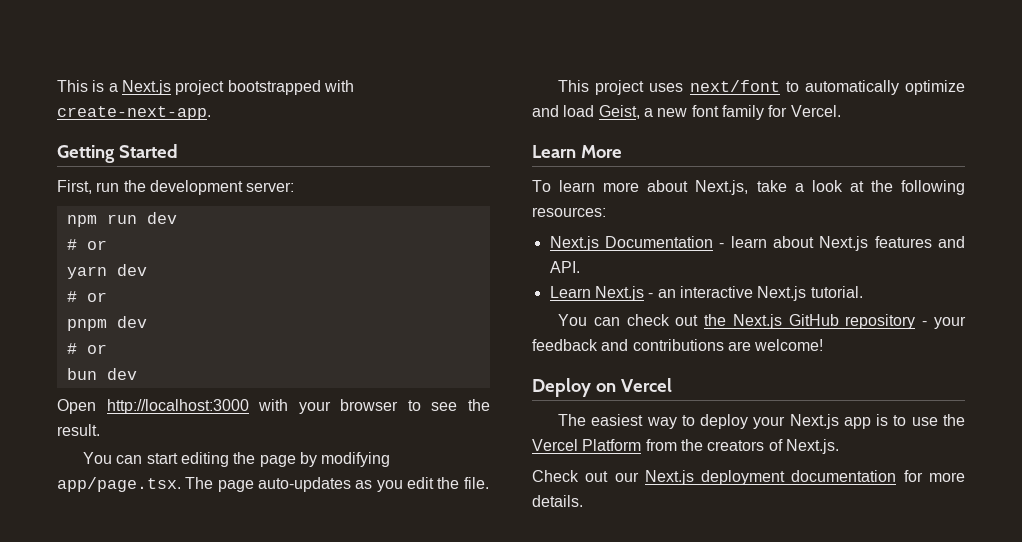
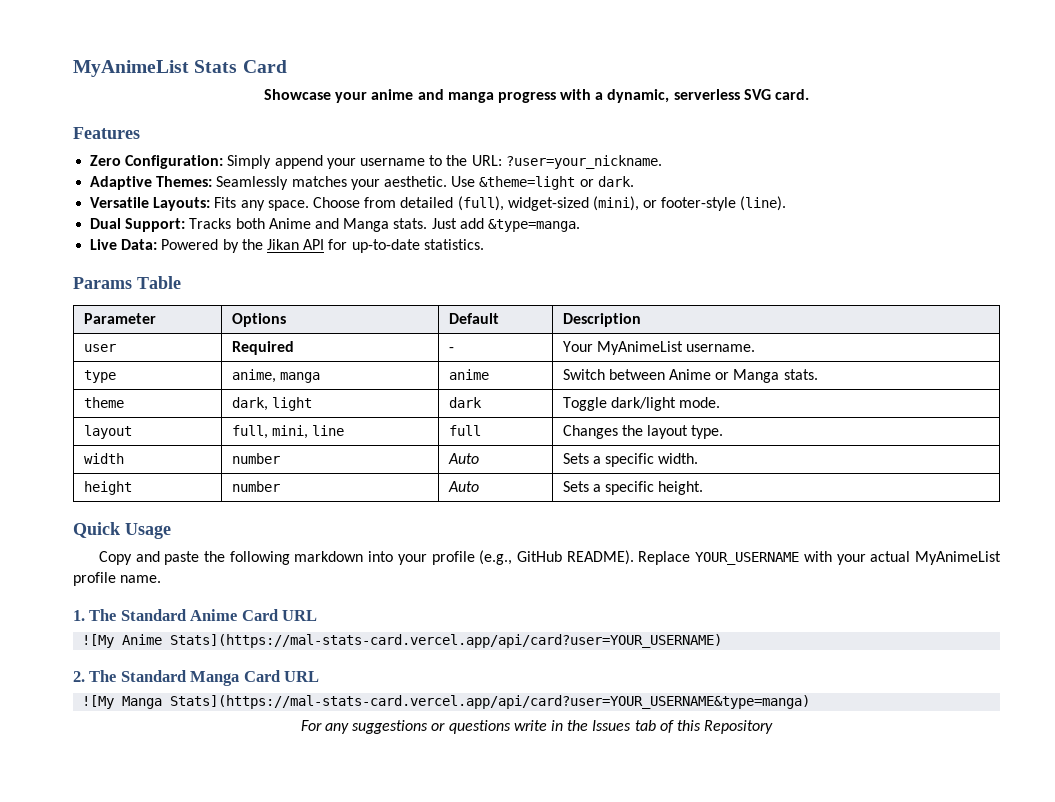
[57,80,354,95] [57,106,211,120] [57,144,178,163] [57,180,295,195] [66,212,177,227] [66,239,107,250] [66,264,147,279] [66,291,107,302] [66,316,147,331] [66,343,107,354] [66,368,137,380] [57,399,490,414] [57,424,100,436] [83,452,391,467] [57,477,489,492] [558,80,966,95] [532,105,841,120] [532,145,622,158] [532,180,966,195] [532,207,606,217] [549,236,965,251] [549,261,580,273] [549,286,863,301] [558,314,966,329] [532,339,824,351] [532,378,672,397] [558,414,965,429] [532,439,839,454] [532,470,965,485] [532,495,583,507] This is a Next.js project bootstrapped with create-next-app. // Getting Started // First, run the development server: // npm run dev // # or // yarn dev // # or // pnpm dev // # or // bun dev // Open http://localhost:3000 with your browser to see the result. // You can start editing the page by modifying app/page.tsx. The page auto-updates as you edit the file. // This project uses next/font to automatically optimize and load Geist, a new font family for Vercel. // Learn More // To learn more about Next.js, take a look at the following resources: // Next.js Documentation - learn about Next.js features and API. // Learn Next.js - an interactive Next.js tutorial. // You can check out the Next.js GitHub repository - your feedback and contributions are welcome! // Deploy on Vercel // The easiest way to deploy your Next.js app is to use the Vercel Platform from the creators of Next.js. // Check out our Next.js deployment documentation for more details. -> [73,60,287,77] [263,89,810,103] [73,127,140,139] [90,155,662,169] [90,176,634,190] [90,196,787,211] [90,218,580,232] [90,239,484,253] [73,276,181,289] [83,313,156,324] [231,313,286,327] [448,313,499,324] [562,313,641,327] [83,344,116,352] [231,341,294,355] [448,347,454,352] [562,341,756,355] [83,370,116,383] [231,369,320,383] [448,369,489,380] [562,369,818,383] [83,397,124,408] [231,397,312,411] [448,397,482,408] [562,397,721,411] [83,425,132,439] [231,425,345,439] [448,425,481,436] [562,425,724,439] [83,453,124,464] [231,453,280,464] [447,453,479,464] [562,453,699,467] [83,481,132,495] [231,481,280,492] [447,481,479,492] [562,481,704,495] [73,522,171,539] [98,550,1002,565] [73,572,162,586] [73,609,318,621] [82,634,723,648] [73,670,320,686] [82,695,811,709] [300,720,774,734] MyAnimeList Stats Card // Showcase your anime and manga progress with a dynamic, serverless SVG card. // Features // Zero Configuration: Simply append your username to the URL: ?user=your_nickname. // Adaptive Themes: Seamlessly matches your aesthetic. Use &theme=light or dark. // Versatile Layouts: Fits any space. Choose from detailed (full), widget-sized (mini), or footer-style (line). // Dual Support: Tracks both Anime and Manga stats. Just add &type=manga. // Live Data: Powered by the Jikan API for up-to-date statistics. // Params Table // Parameter | Options | Default | Description // user | Required | - | Your MyAnimeList username. // type | anime, manga | anime | Switch between Anime or Manga stats. // theme | dark, light | dark | Toggle dark/light mode. // layout | full, mini, line | full | Changes the layout type. // width | number | Auto | Sets a specific width. // height | number | Auto | Sets a specific height. // Quick Usage // Copy and paste the following markdown into your profile (e.g., GitHub README). Replace YOUR_USERNAME with your actual MyAnimeList profile name. // 1. The Standard Anime Card URL // ![My Anime Stats](https://mal-stats-card.vercel.app/api/card?user=YOUR_USERNAME) // 2. The Standard Manga Card URL // ![My Manga Stats](https://mal-stats-card.vercel.app/api/card?user=YOUR_USERNAME&type=manga) // For any suggestions or questions write in the Issues tab of this Repository

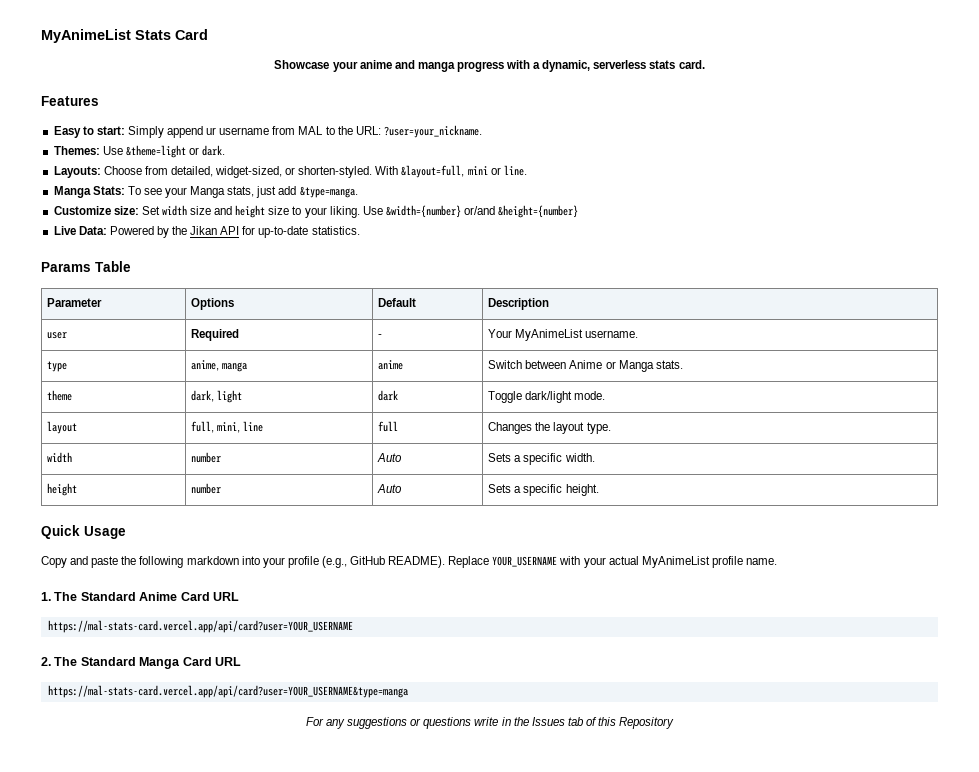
[743,89,771,100] SVG -> [649,60,676,69] stats
[90,155,662,169] [90,176,634,190] [90,196,787,211] [90,218,580,232] Zero Configuration: Simply append your username to the URL: ?user=your_nickname. // Adaptive Themes: Seamlessly matches your aesthetic. Use &theme=light or dark. // Versatile Layouts: Fits any space. Choose from detailed (full), widget-sized (mini), or footer-style (line). // Dual Support: Tracks both Anime and Manga stats. Just add &type=manga. -> [53,125,482,138] [53,145,226,158] [53,165,527,178] [53,186,358,198] [53,205,579,218] Easy to start: Simply append ur username from MAL to the URL: ?user=your_nickname. // Themes: Use &theme=light or dark. // Layouts: Choose from detailed, widget-sized, or shorten-styled. With &layout=full, mini or line. // Manga Stats: To see your Manga stats, just add &type=manga. // Customize size: Set width size and height size to your liking. Use &width={number} or/and &height={number}
[82,634,723,648] ![My Anime Stats](https://mal-stats-card.vercel.app/api/card?user=YOUR_USERNAME) -> [47,620,353,633] https://mal-stats-card.vercel.app/api/card?user=YOUR_USERNAME
[82,695,811,709] ![My Manga Stats](https://mal-stats-card.vercel.app/api/card?user=YOUR_USERNAME&type=manga) -> [47,685,408,698] https://mal-stats-card.vercel.app/api/card?user=YOUR_USERNAME&type=manga

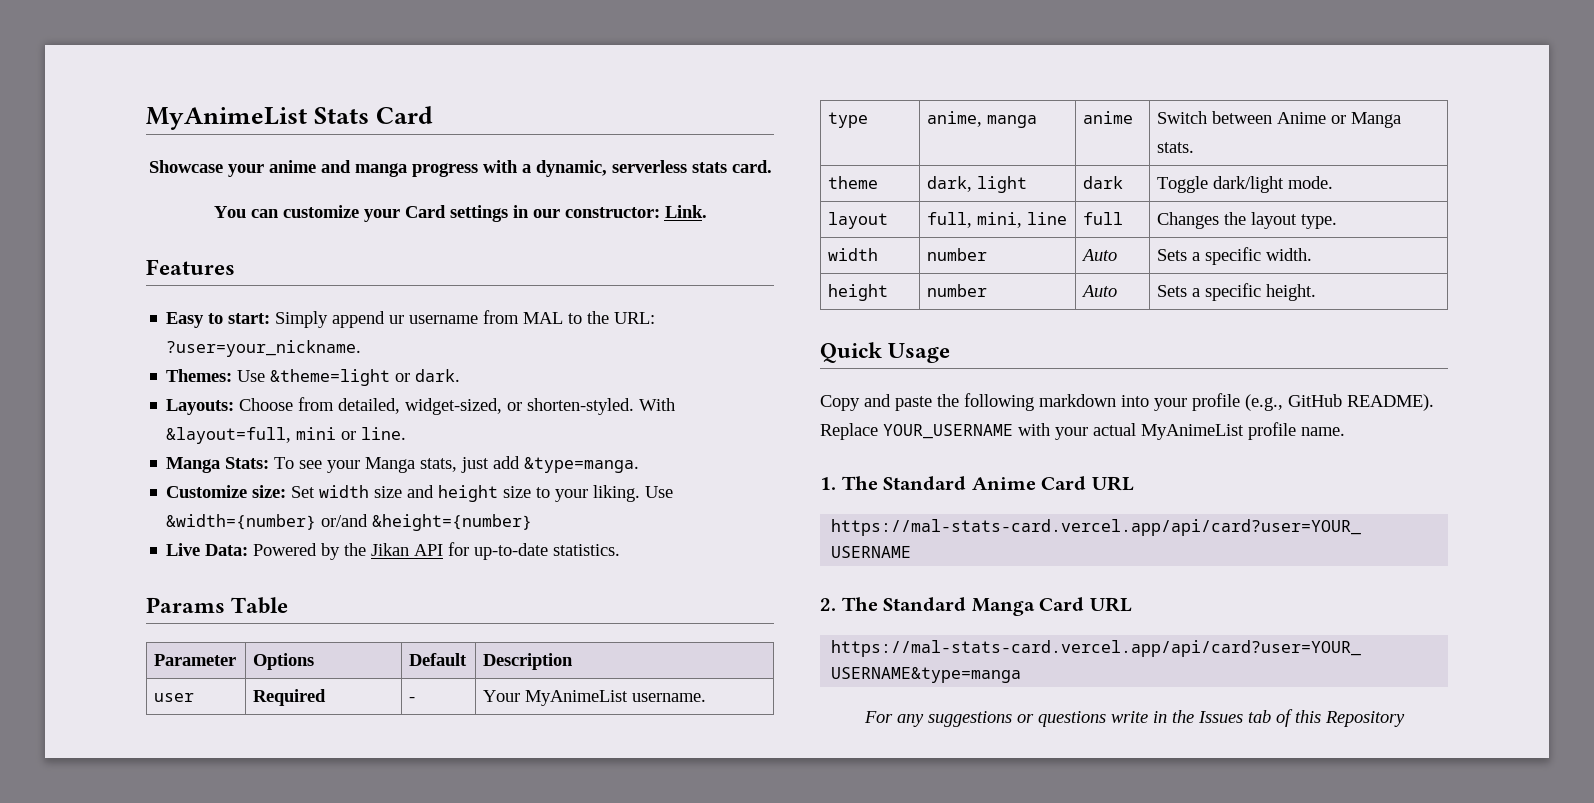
(705, 64) none -> [213,205,707,222] // You can customize your Card settings in our constructor: Link.

